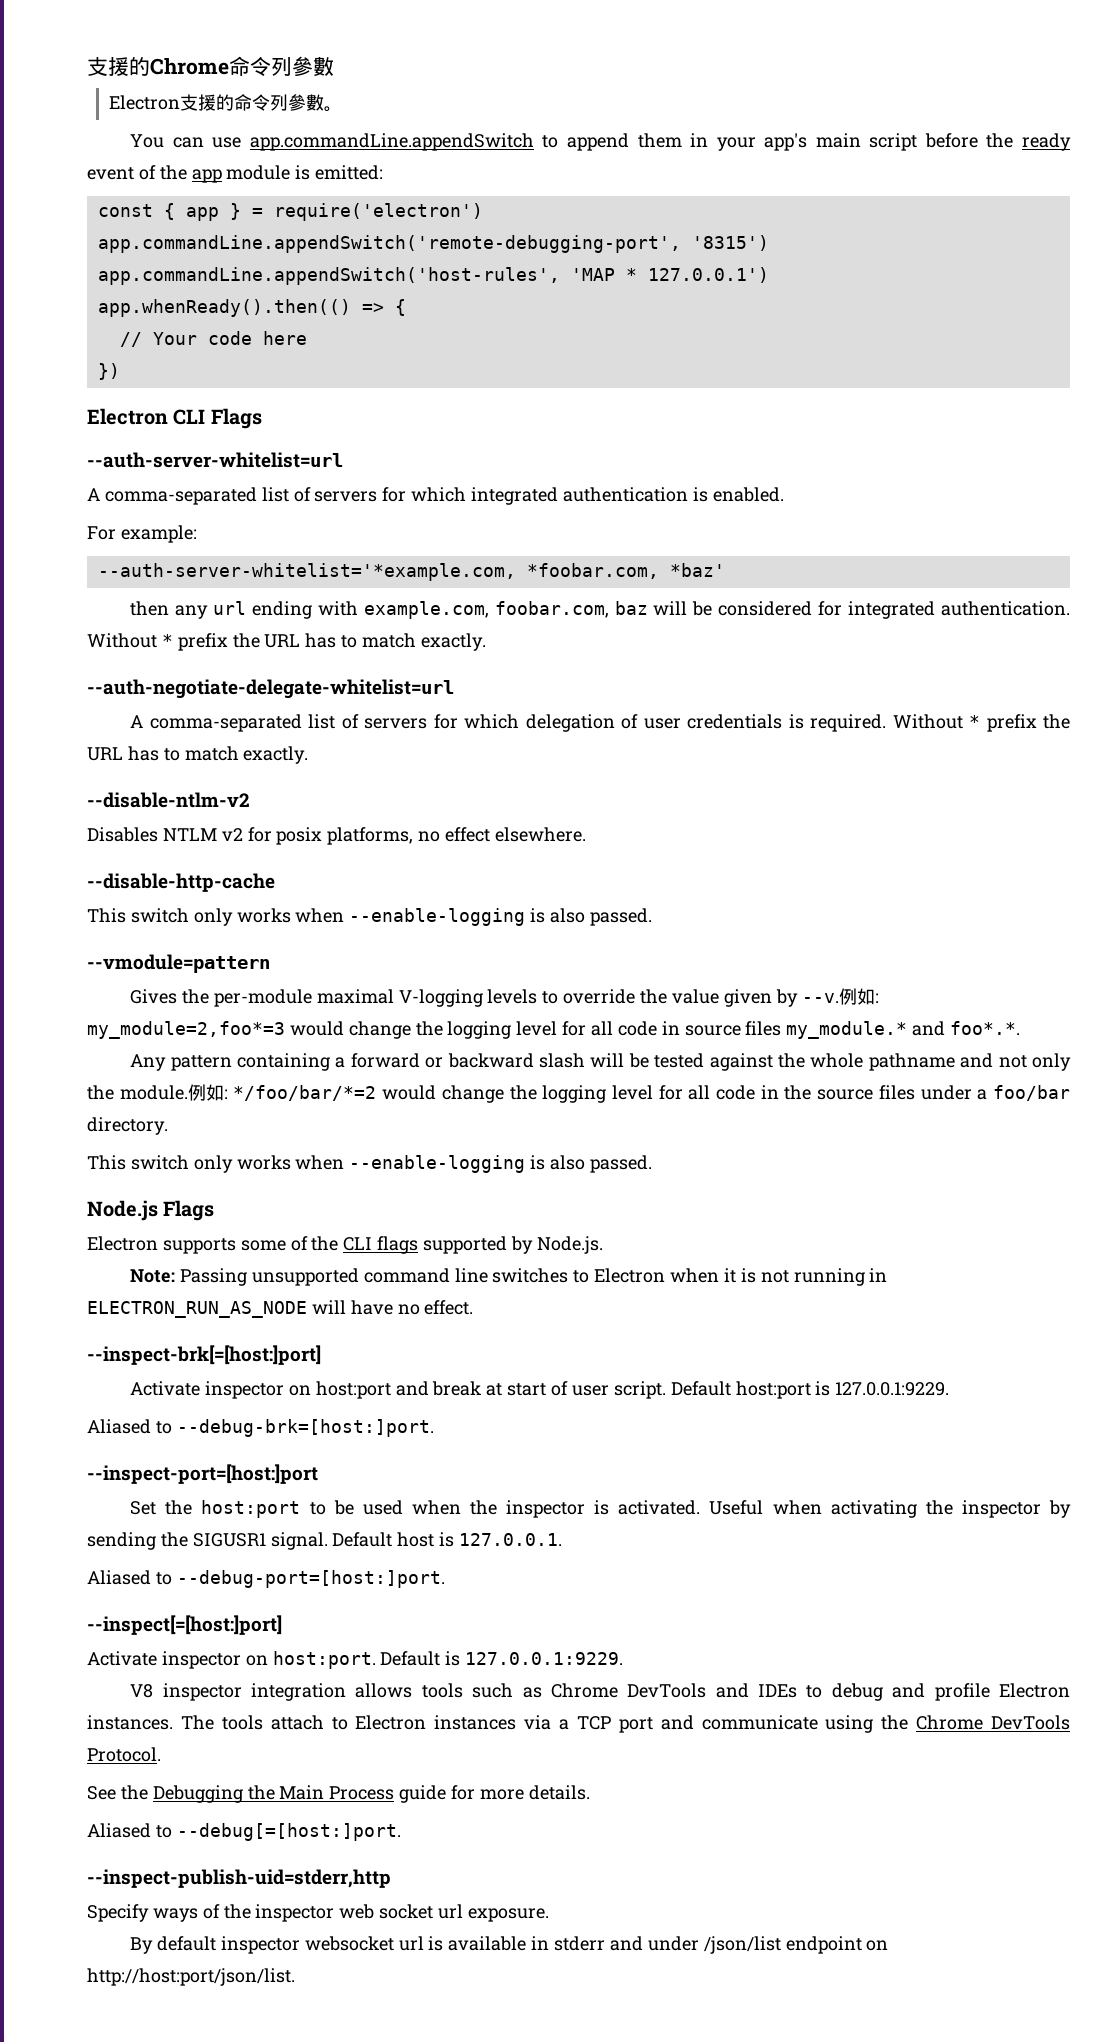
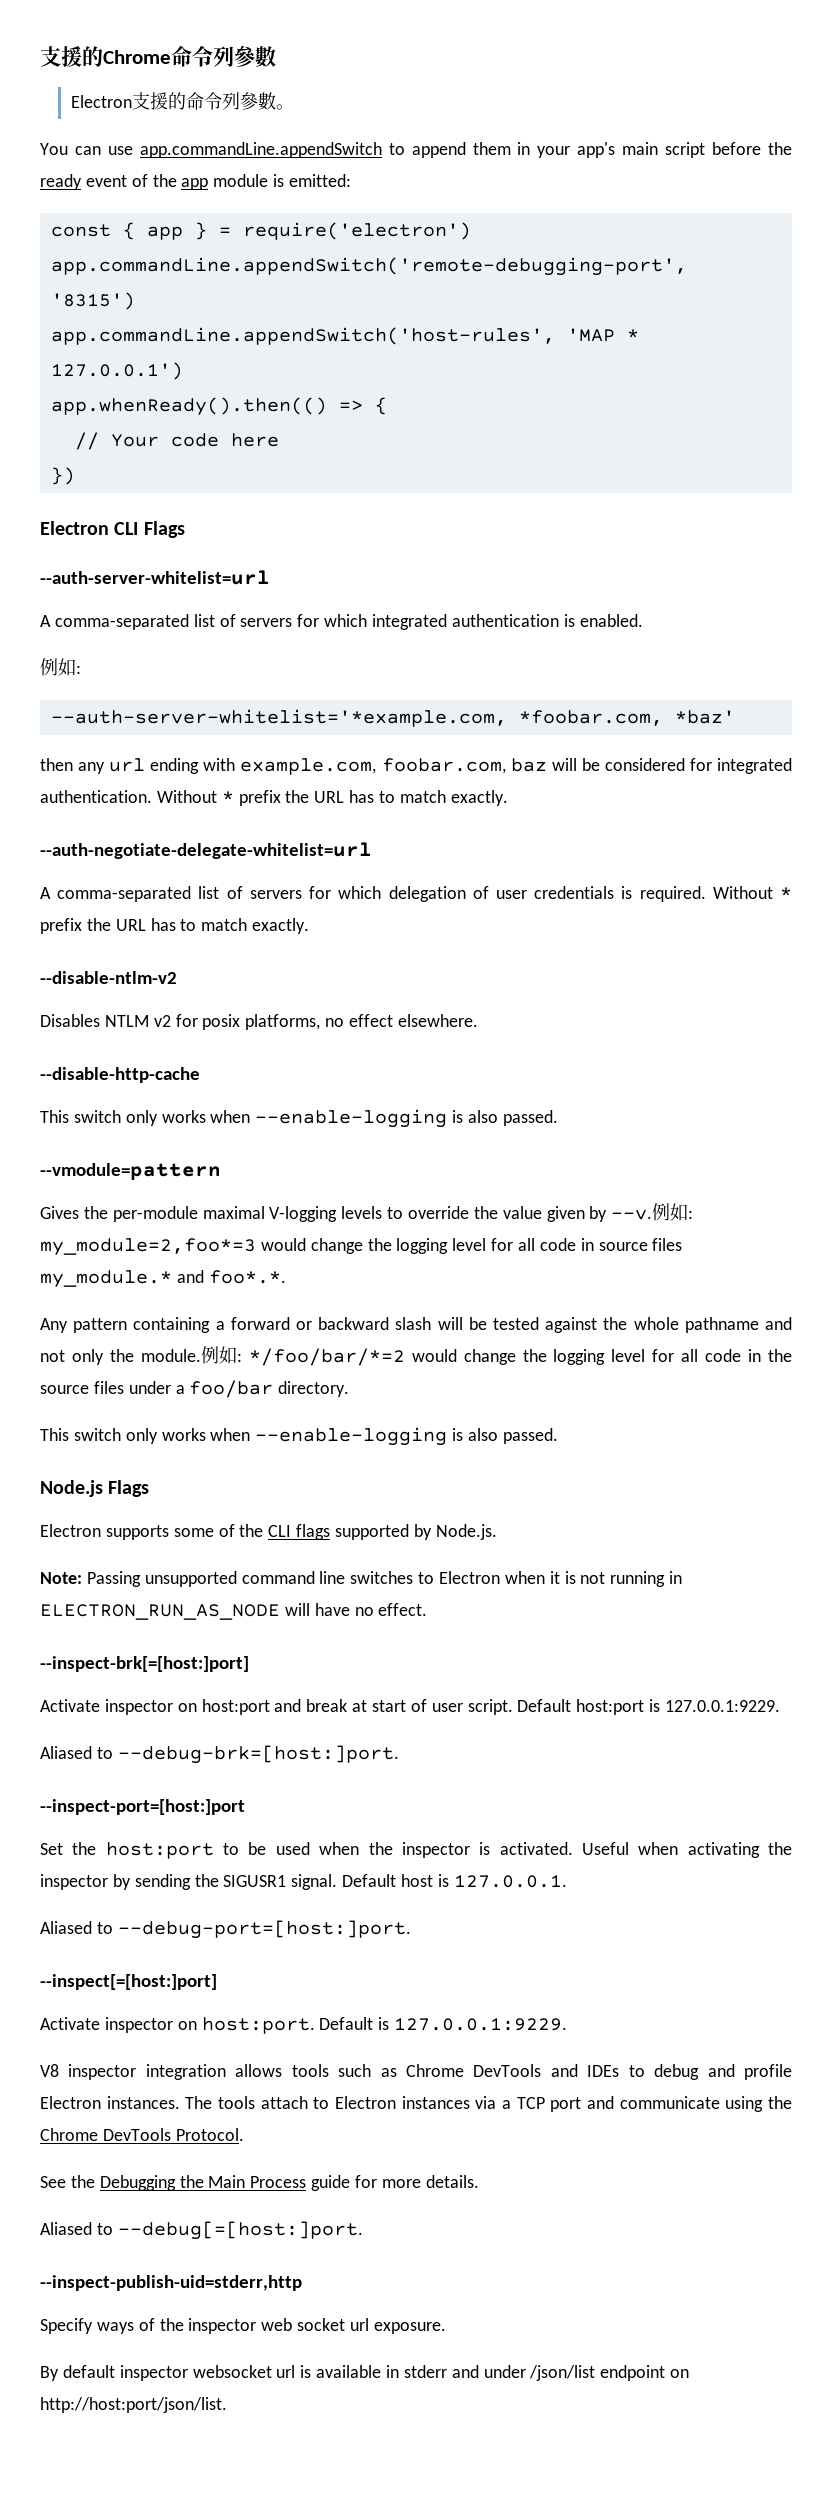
[87,525,197,543] For example: -> [40,658,81,676] 例如:

